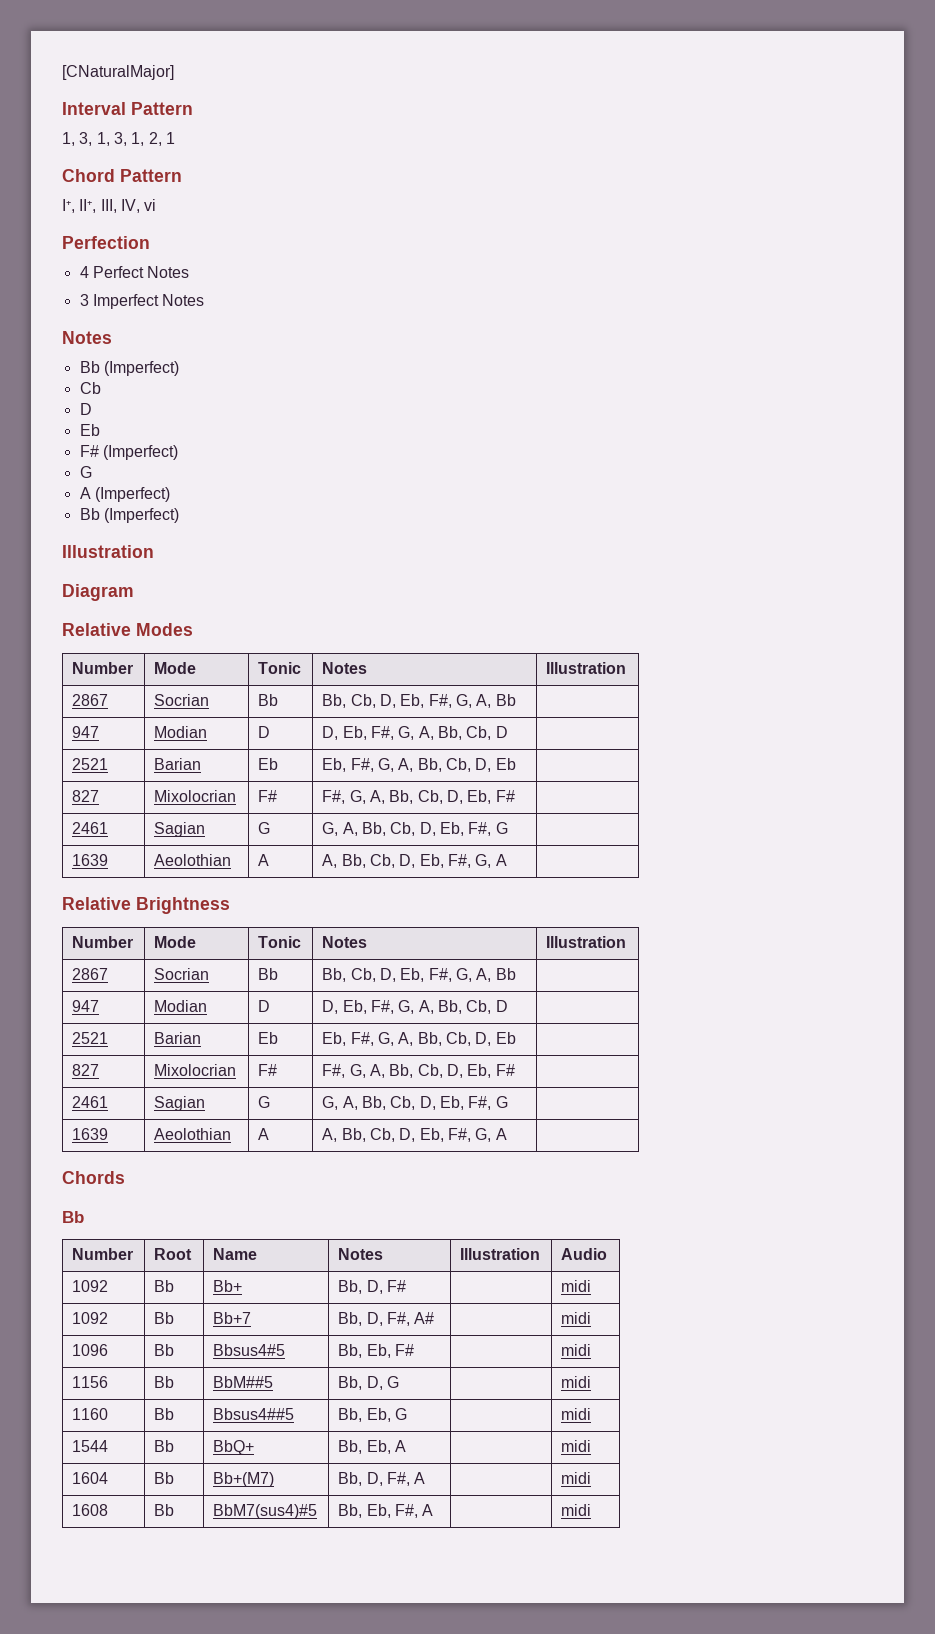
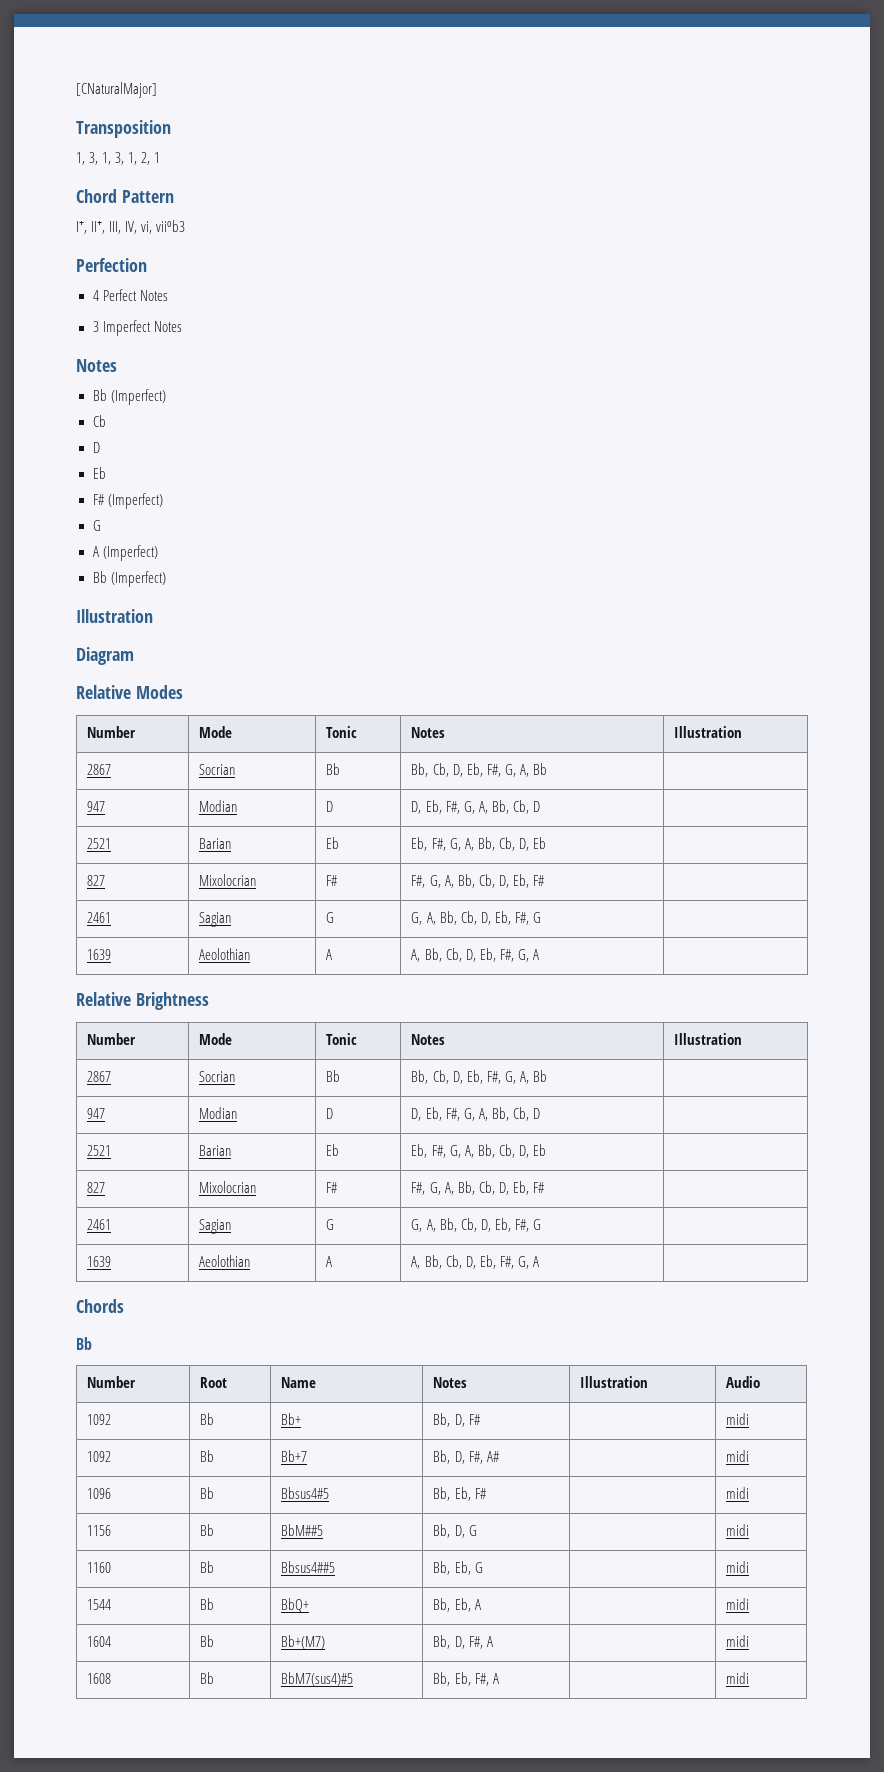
[62,102,193,115] Interval Pattern -> [76,120,171,138] Transposition
[144,199,157,211] vi -> [141,220,186,234] vi, vii⁰b3

